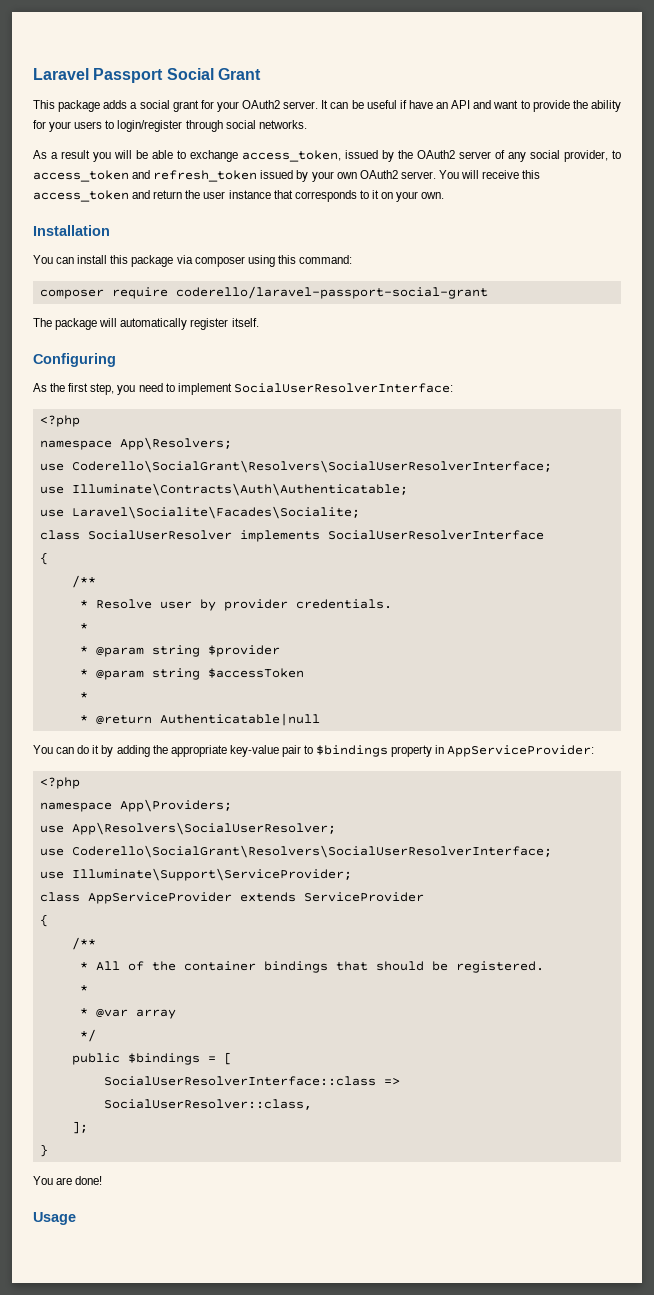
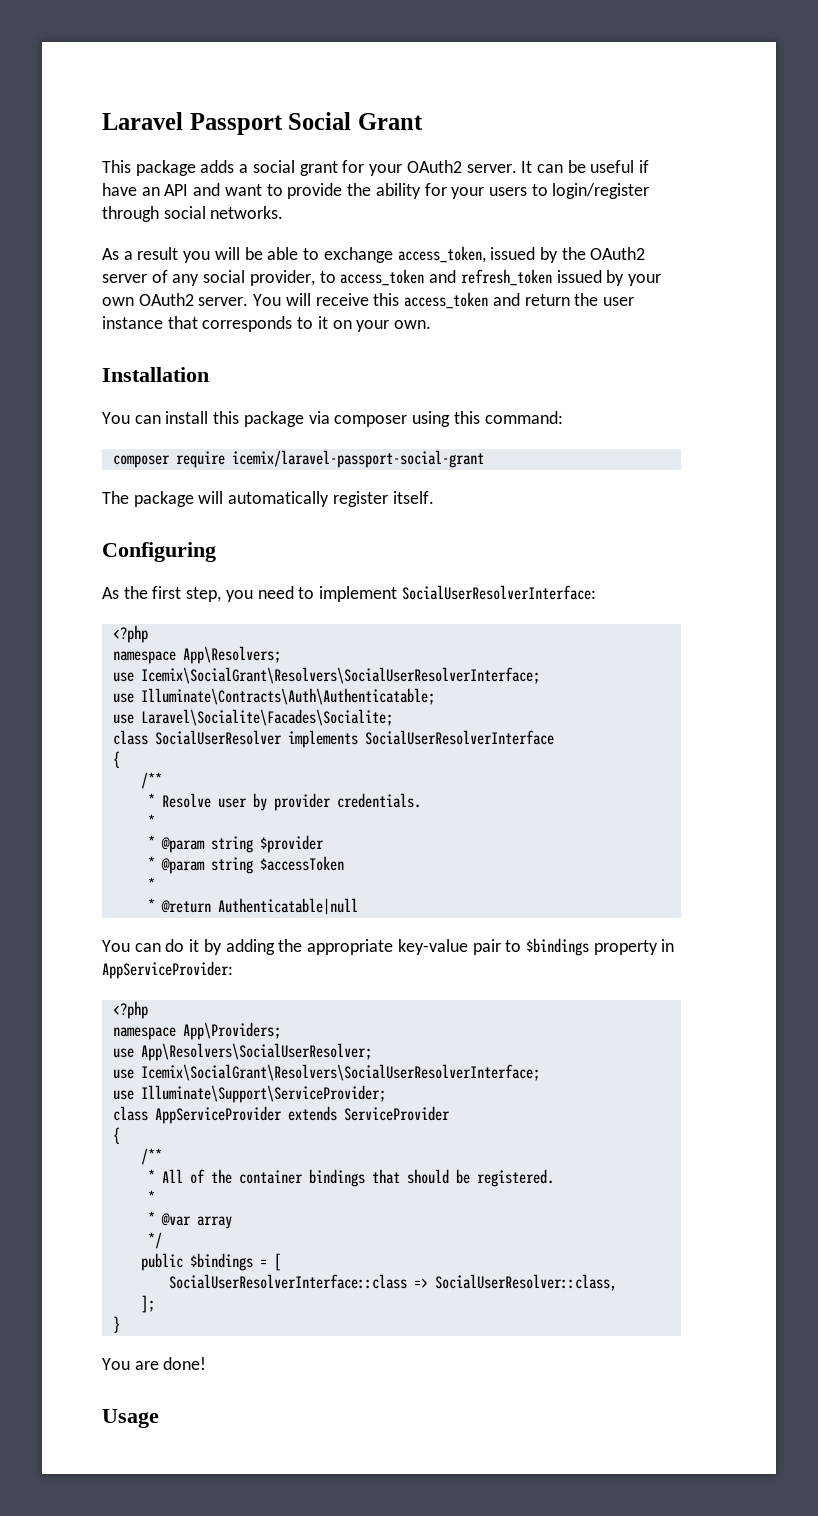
[175,286,488,299] coderello/laravel-passport-social-grant -> [231,450,484,468] icemix/laravel-passport-social-grant
[71,460,552,473] Coderello\SocialGrant\Resolvers\SocialUserResolverInterface; -> [140,667,540,684] Icemix\SocialGrant\Resolvers\SocialUserResolverInterface;
[71,845,552,858] Coderello\SocialGrant\Resolvers\SocialUserResolverInterface; -> [140,1064,540,1081] Icemix\SocialGrant\Resolvers\SocialUserResolverInterface;

